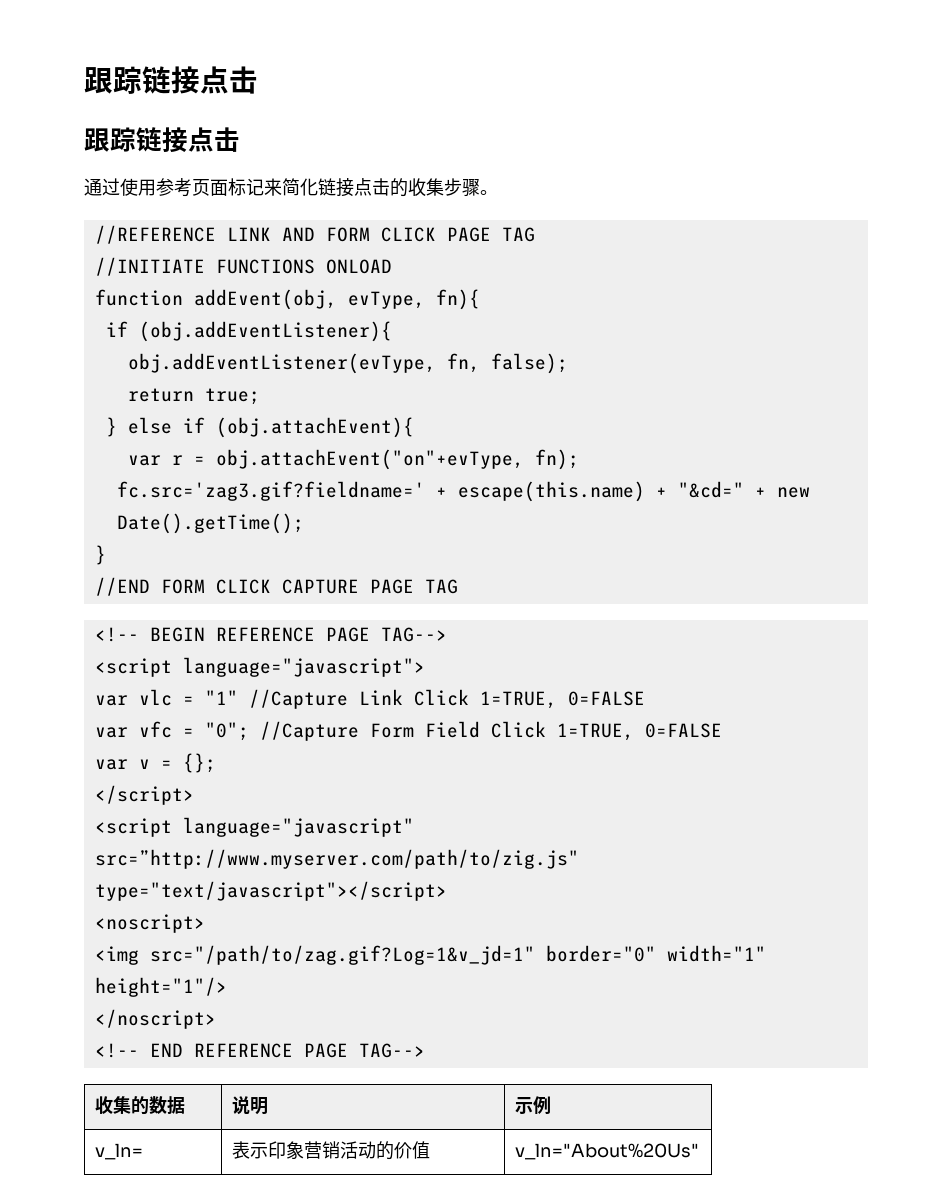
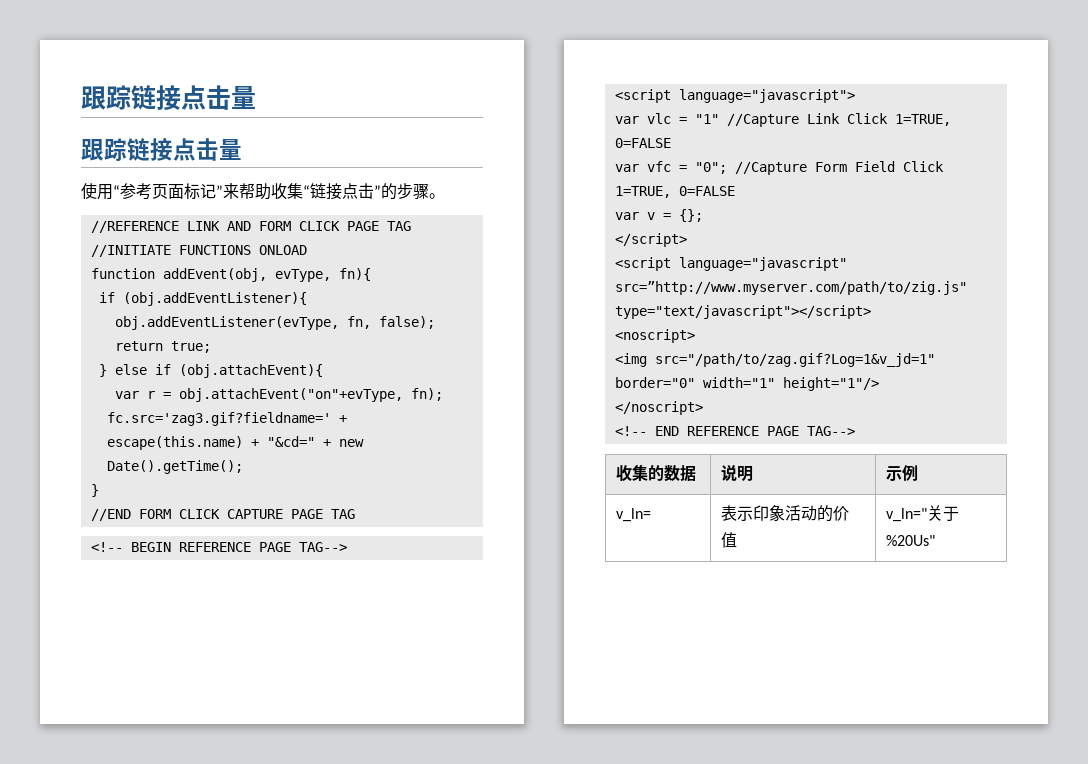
[84,66,258,94] [84,127,240,153] [84,178,156,196] 跟踪链接点击 // 跟踪链接点击 // 通过使用 -> [81,85,256,110] [81,138,242,161] [81,183,120,200] 跟踪链接点击量 // 跟踪链接点击量 // 使用“
[264,178,444,197] 来简化链接点击的收集 -> [216,183,397,200] ”来帮助收集“链接点击”的
[303,1141,340,1159] 营销 -> (786, 513) none
[514,1143,699,1160] v_ln="About%20Us" -> [886,505,960,522] [886,535,936,546] v_ln="关于%20Us"

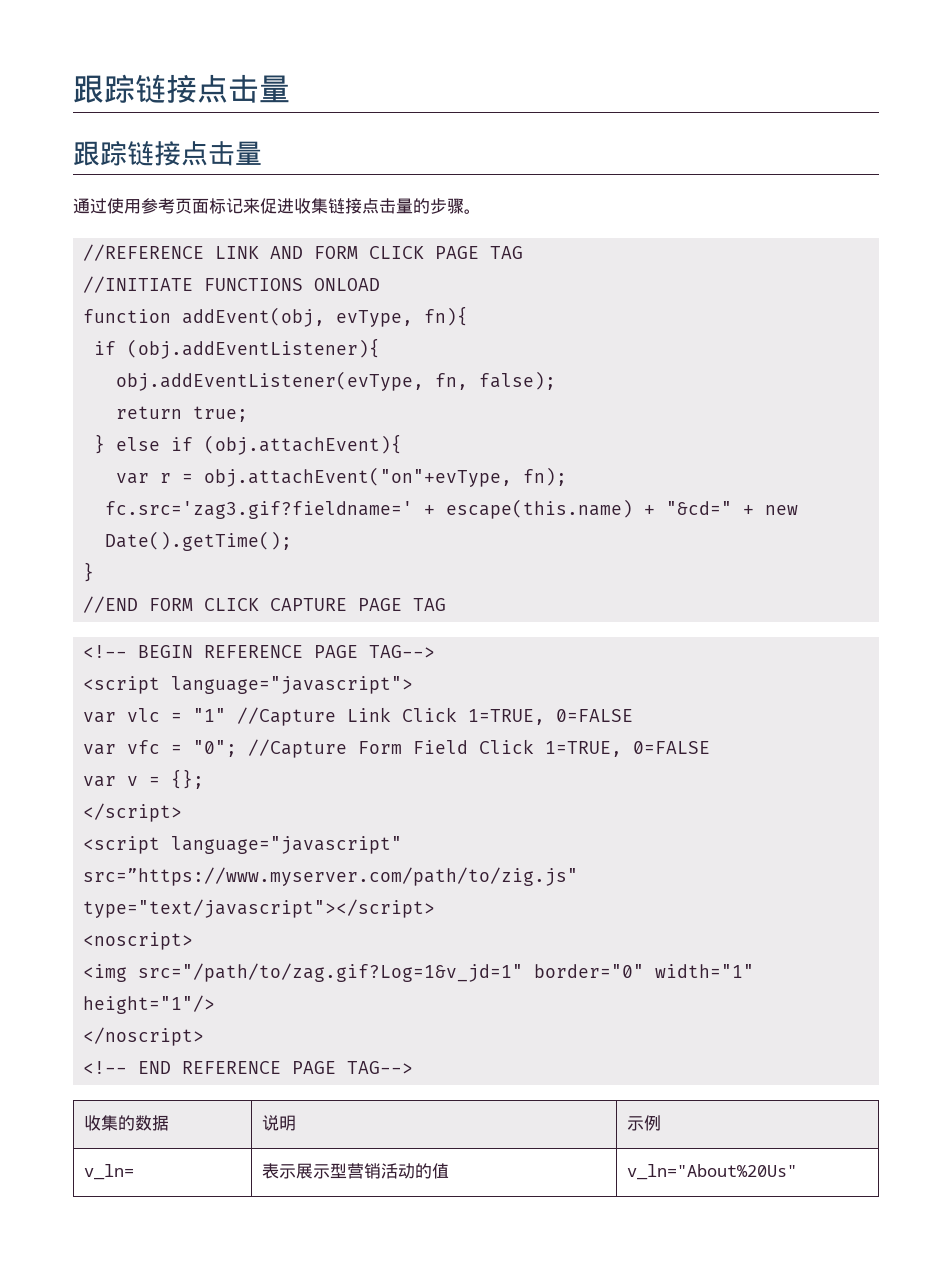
[81,183,120,200] 使用“ -> [73,198,141,214] 通过使用
[216,183,381,200] ”来帮助收集“链接点击” -> [243,198,413,214] 来促进收集链接点击量
[614,281,967,295] src=”http://www.myserver.com/path/to/zig.js" -> [83,867,579,886] src=”https://www.myserver.com/path/to/zig.js"
[753,505,850,522] [721,532,738,548] [886,505,960,522] [886,535,936,546] 印象活动的价值 | v_ln="关于%20Us" -> [296,1163,450,1179] [627,1164,798,1180] 展示型营销活动的值 | v_ln="About%20Us"

